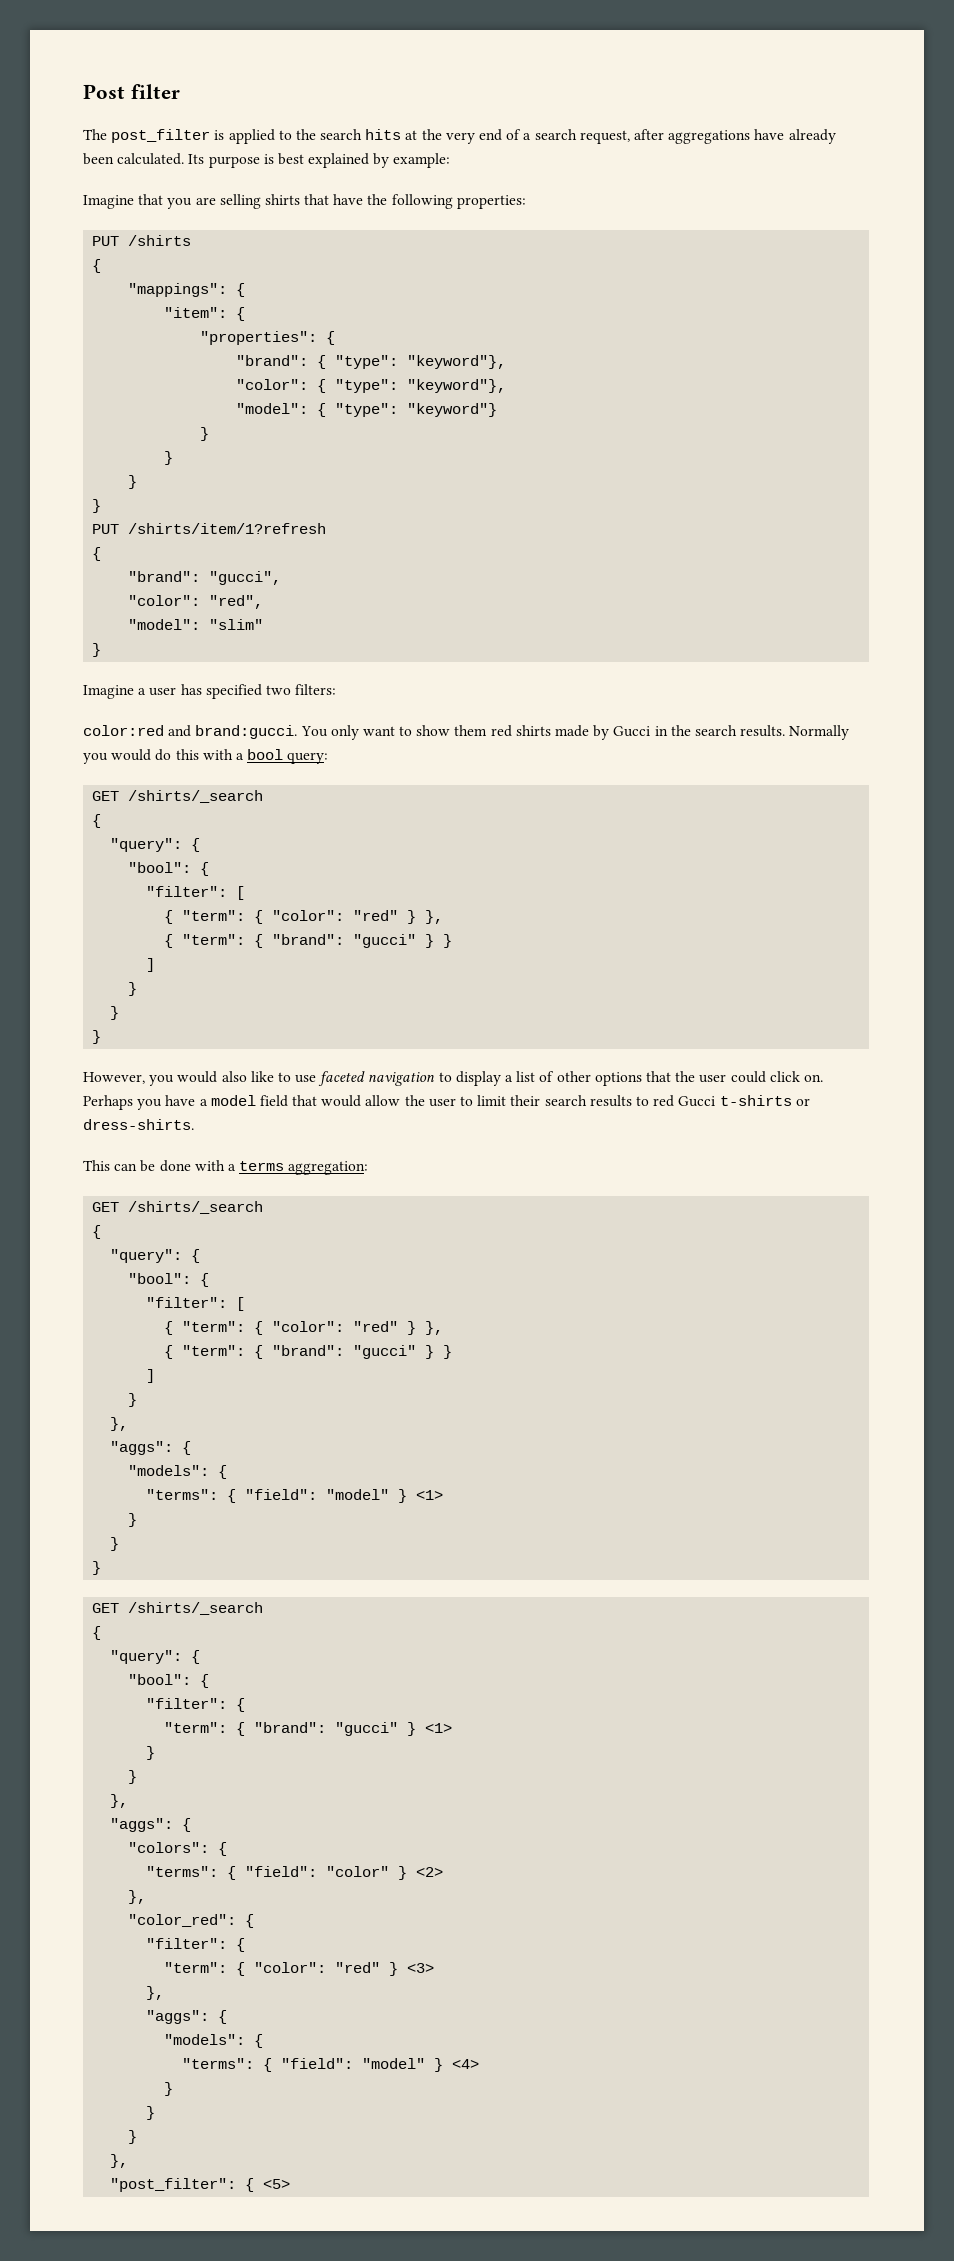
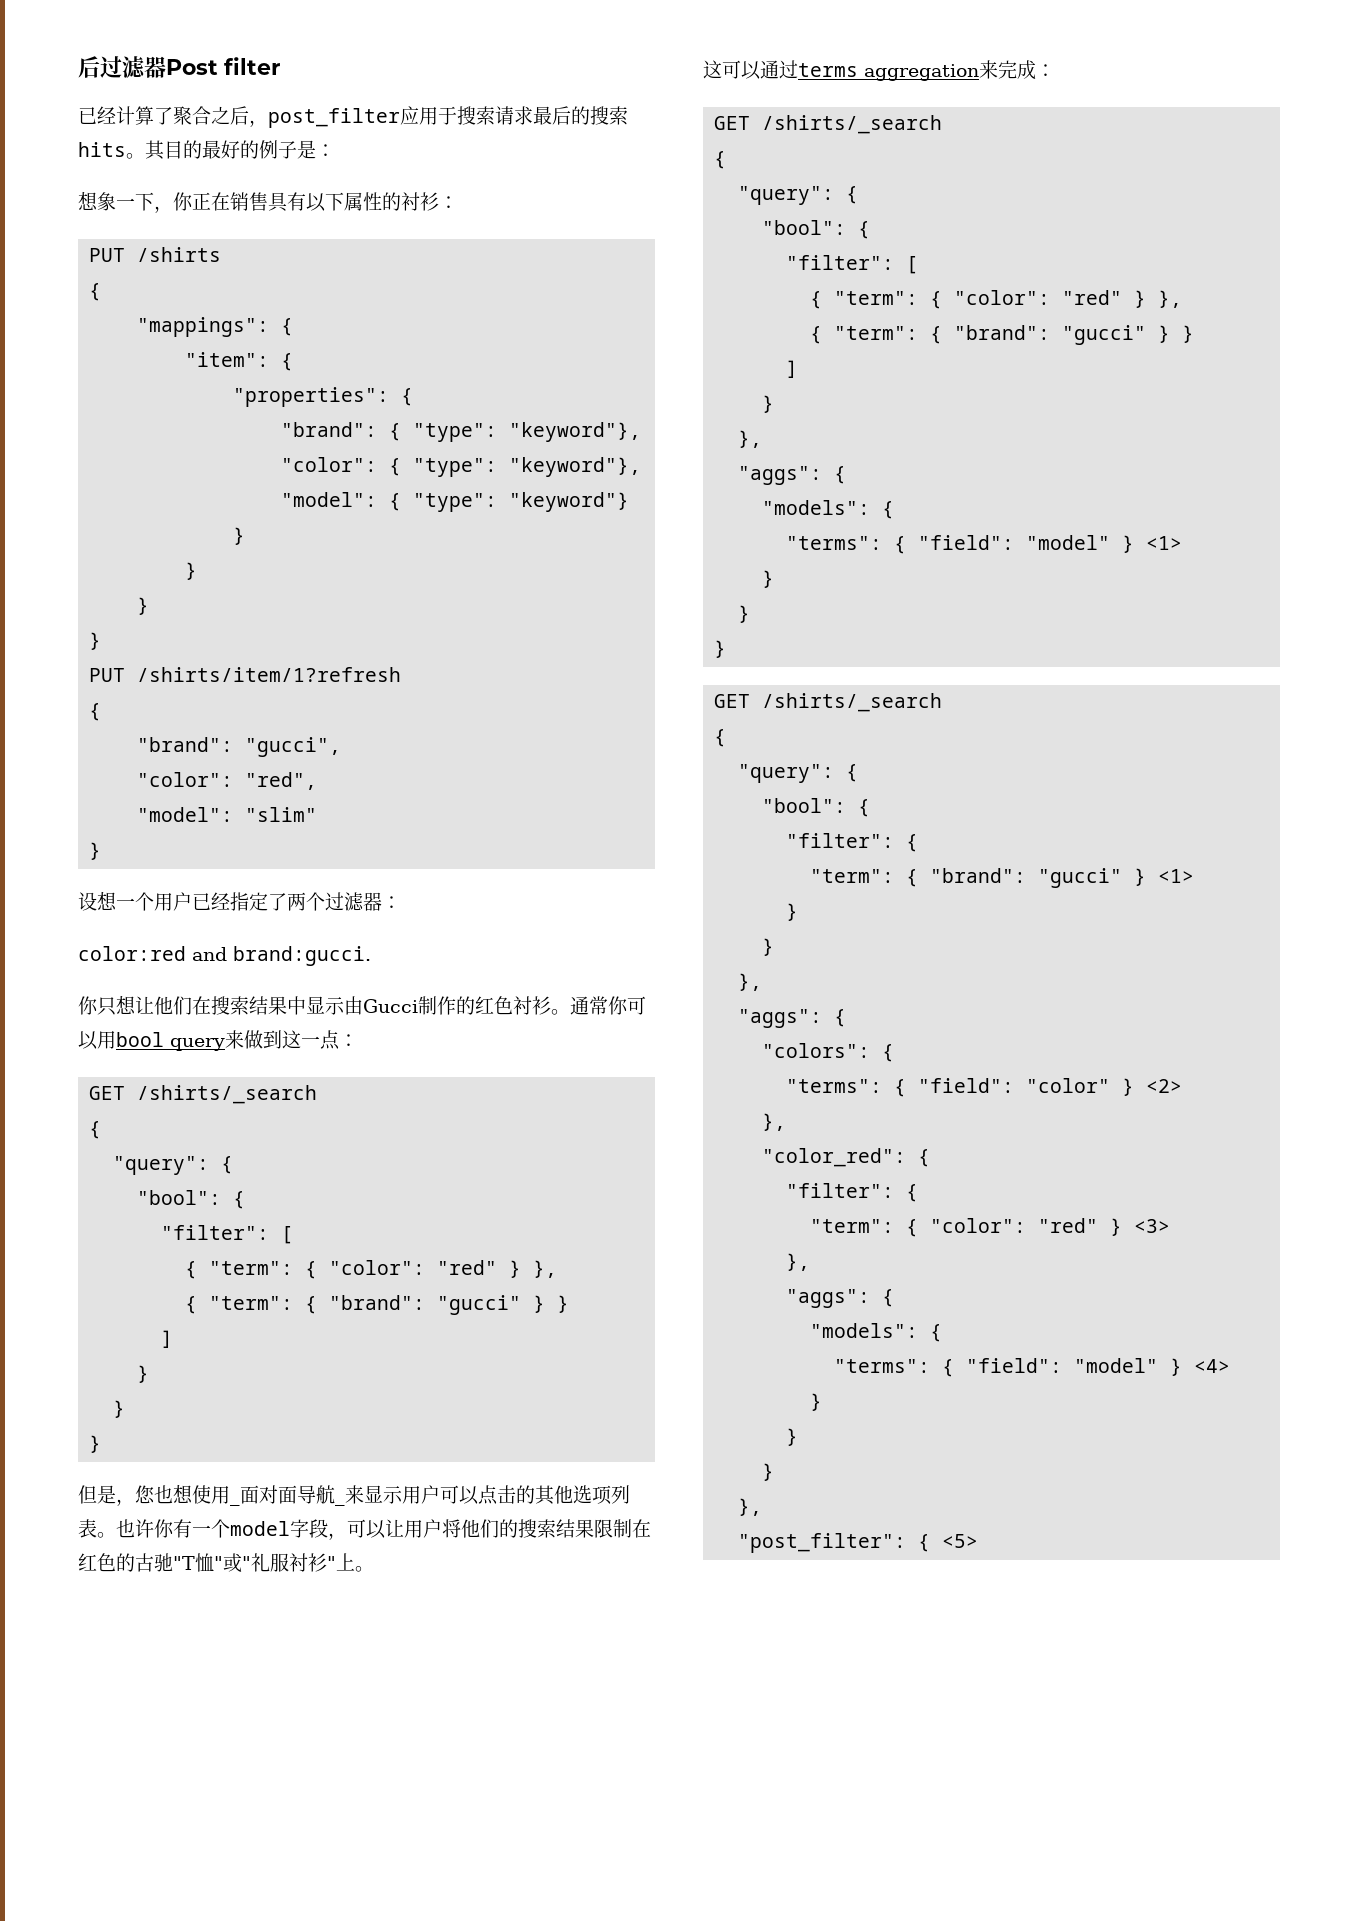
(83, 91) none -> [78,56,166,79] 后过滤器
[83,129,836,144] [83,153,451,168] [83,194,526,209] The post_filter is applied to the search hits at the very end of a search request, after aggregations have already been calculated. Its purpose is best explained by example: // Imagine that you are selling shirts that have the following properties: -> [78,106,628,128] [78,140,335,160] [78,191,458,213] 已经计算了聚合之后，post_filter应用于搜索请求最后的搜索hits。其目的最好的例子是： // 想象一下，你正在销售具有以下属性的衬衫：
[83,684,337,699] [83,725,850,740] [83,749,329,764] Imagine a user has specified two filters: // color:red and brand:gucci. You only want to show them red shirts made by Gucci in the search results. Normally you would do this with a bool query: -> [78,891,401,911] [78,946,371,966] [78,995,646,1016] [78,1030,358,1051] 设想一个用户已经指定了两个过滤器： // color:red and brand:gucci. // 你只想让他们在搜索结果中显示由Gucci制作的红色衬衫。通常你可以用bool query来做到这一点：
[83,1071,823,1086] [83,1095,810,1110] [83,1119,194,1130] [83,1160,369,1175] However, you would also like to use faceted navigation to display a list of other options that the user could click on. Perhaps you have a model field that would allow the user to limit their search results to red Gucci t-shirts or dress-shirts. // This can be done with a terms aggregation: -> [78,1484,630,1506] [78,1519,651,1540] [78,1553,374,1573] [703,60,1055,81] 但是，您也想使用_面对面导航_来显示用户可以点击的其他选项列表。也许你有一个model字段，可以让用户将他们的搜索结果限制在红色的古驰"T恤"或"礼服衬衫"上。 // 这可以通过terms aggregation来完成：

